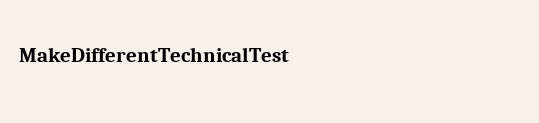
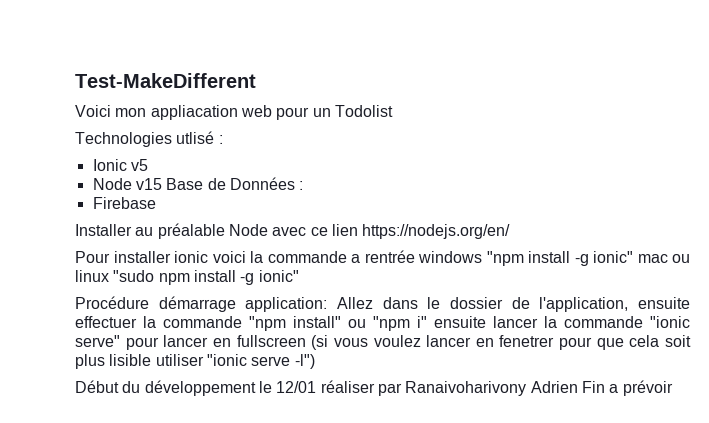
[19,47,289,62] MakeDifferentTechnicalTest -> [75,73,256,88] [75,105,393,120] [75,131,223,147] [92,159,148,171] [92,177,304,190] [92,197,156,209] [75,223,511,239] [75,250,690,266] [75,270,299,285] [75,296,691,312] [75,316,690,331] [75,335,691,350] [75,354,315,369] [75,380,673,396] Test-MakeDifferent // Voici mon appliacation web pour un Todolist // Technologies utlisé : // Ionic v5 // Node v15 Base de Données : // Firebase // Installer au préalable Node avec ce lien https://nodejs.org/en/ // Pour installer ionic voici la commande a rentrée windows "npm install -g ionic" mac ou linux "sudo npm install -g ionic" // Procédure démarrage application: Allez dans le dossier de l'application, ensuite effectuer la commande "npm install" ou "npm i" ensuite lancer la commande "ionic serve" pour lancer en fullscreen (si vous voulez lancer en fenetrer pour que cela soit plus lisible utiliser "ionic serve -l") // Début du développement le 12/01 réaliser par Ranaivoharivony Adrien Fin a prévoir

